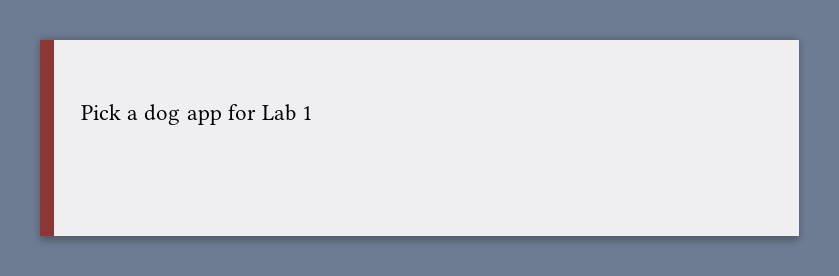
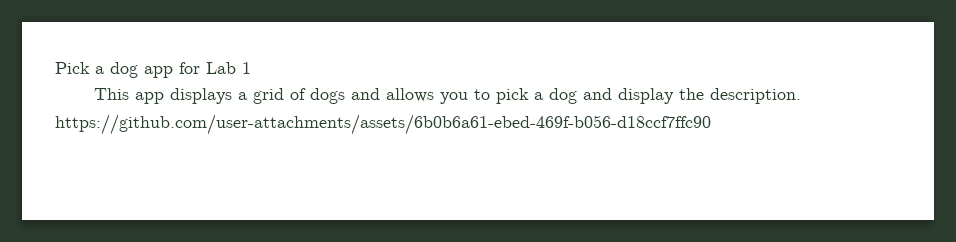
(314, 113) none -> [94,88,802,104] [55,114,711,135] // This app displays a grid of dogs and allows you to pick a dog and display the description. // https://github.com/user-attachments/assets/6b0b6a61-ebed-469f-b056-d18ccf7ffc90

